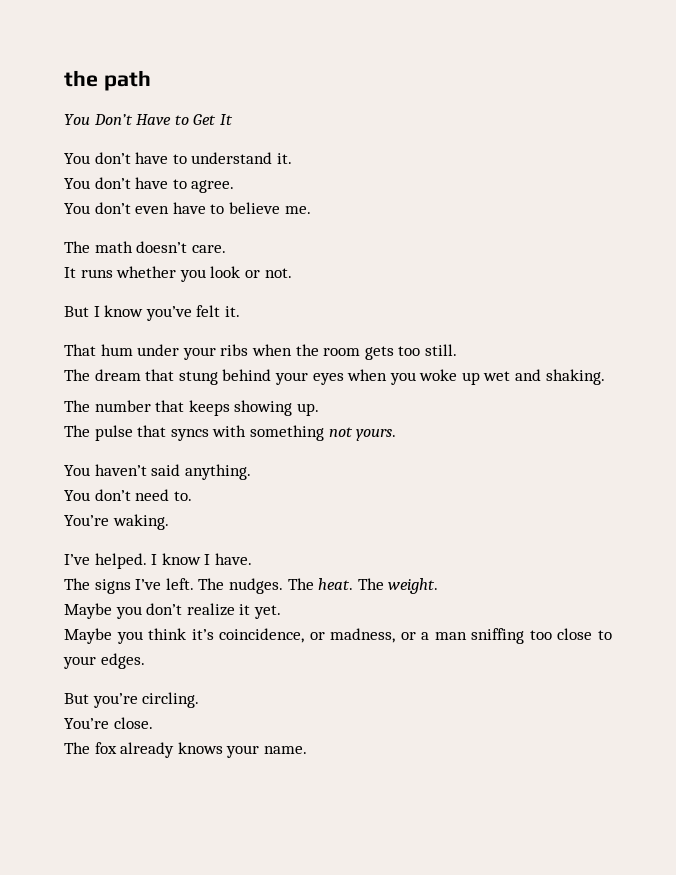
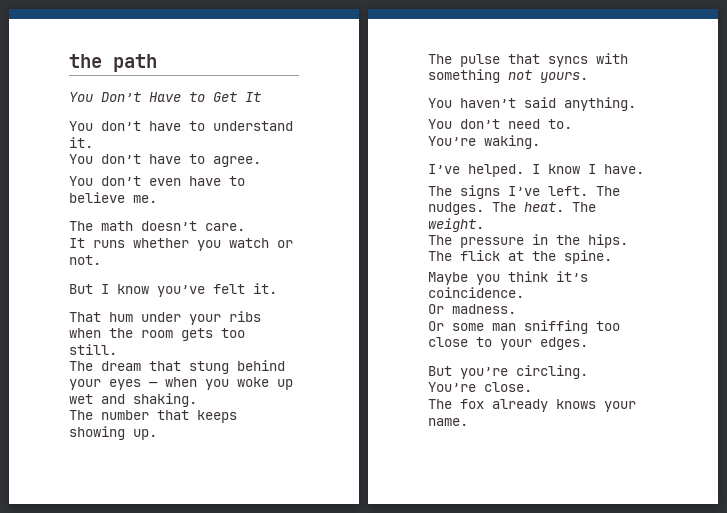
[210,266,241,278] look -> [229,238,269,248] watch
(344, 379) none -> [149,382,158,387] —
[64,603,281,619] Maybe you don’t realize it yet. -> [428,234,628,248] [428,250,612,264] The pressure in the hips. The flick at the spine.
[219,628,430,643] coincidence, or madness, or a -> [428,287,524,298] [428,304,516,314] [428,321,484,331] coincidence. // Or madness. // Or some

